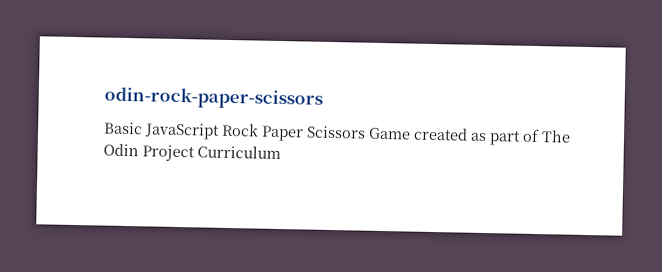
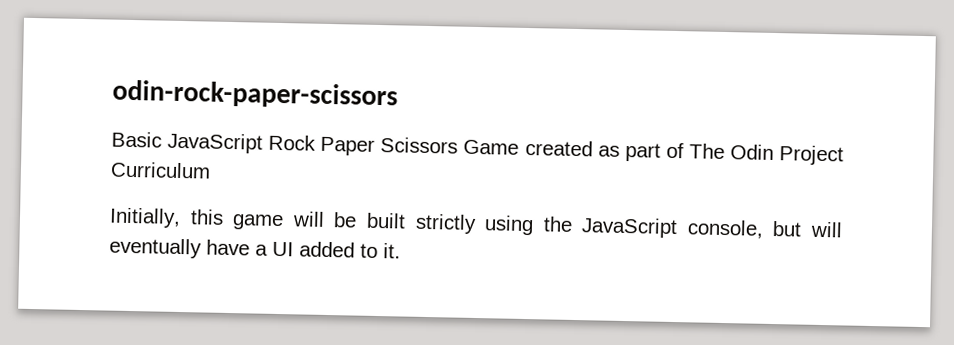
(281, 152) none -> [109,207,844,239] [109,237,401,259] // Initially, this game will be built strictly using the JavaScript console, but will eventually have a UI added to it.

